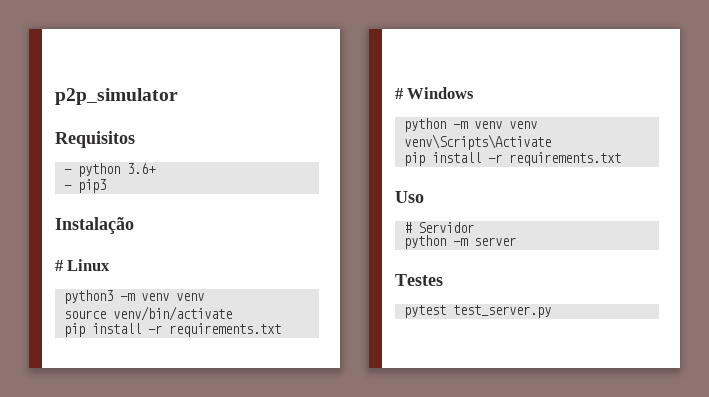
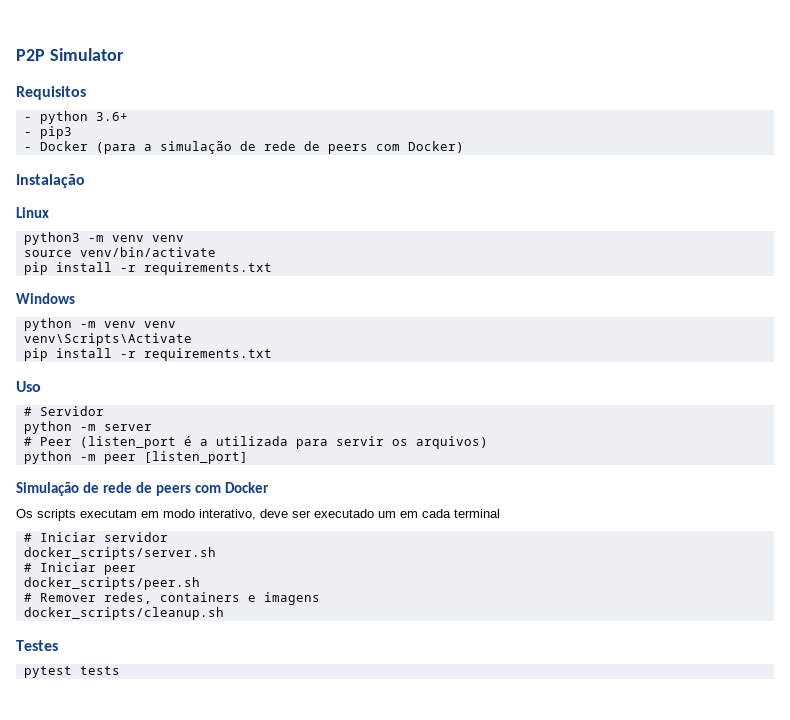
[55,88,178,105] p2p_simulator -> [16,48,124,61] P2P Simulator
(107, 186) none -> [23,141,464,154] // - Docker (para a simulação de rede de peers com Docker)
[55,260,64,271] # -> (85, 181) none
[395,88,404,99] # -> (272, 268) none
(517, 241) none -> [23,436,488,449] [23,451,248,464] [16,482,270,496] [16,509,500,521] [23,532,168,542] [23,547,216,560] [23,562,136,575] [23,577,200,590] [23,592,320,605] [23,607,224,620] // # Peer (listen_port é a utilizada para servir os arquivos) // python -m peer [listen_port] // Simulação de rede de peers com Docker // Os scripts executam em modo interativo, deve ser executado um em cada terminal // # Iniciar servidor // docker_scripts/server.sh // # Iniciar peer // docker_scripts/peer.sh // # Remover redes, containers e imagens // docker_scripts/cleanup.sh
[453,305,552,318] test_server.py -> [79,666,120,675] tests

